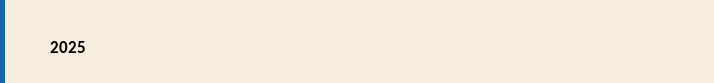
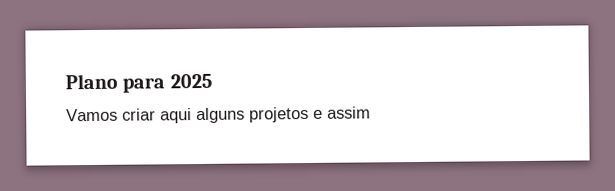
(50, 47) none -> [65,73,166,93] Plano para
(86, 47) none -> [66,106,371,124] // Vamos criar aqui alguns projetos e assim

